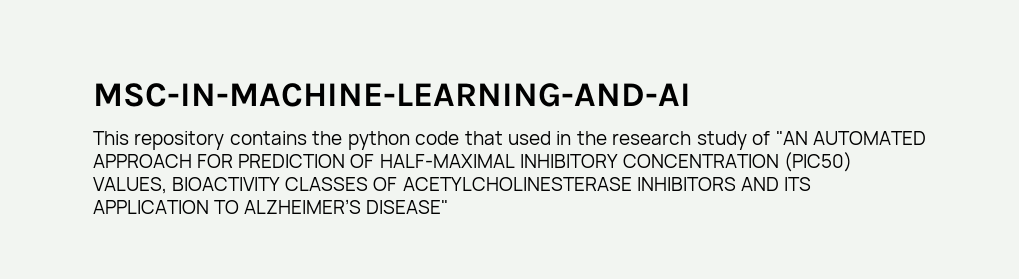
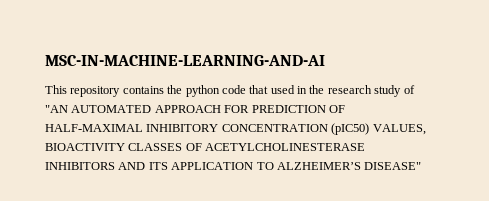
[783,152,852,172] (PIC50) -> [331,123,370,135] (pIC50)

